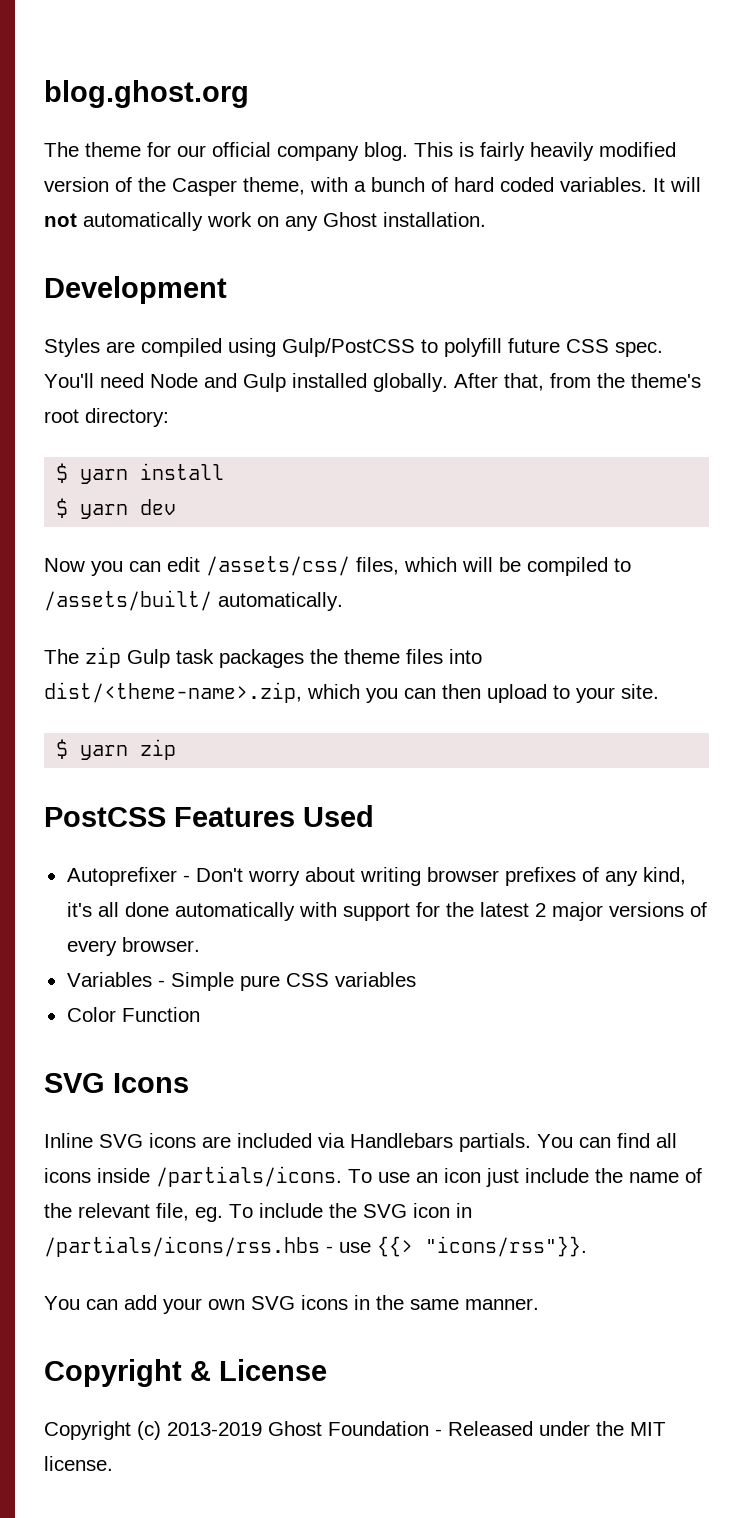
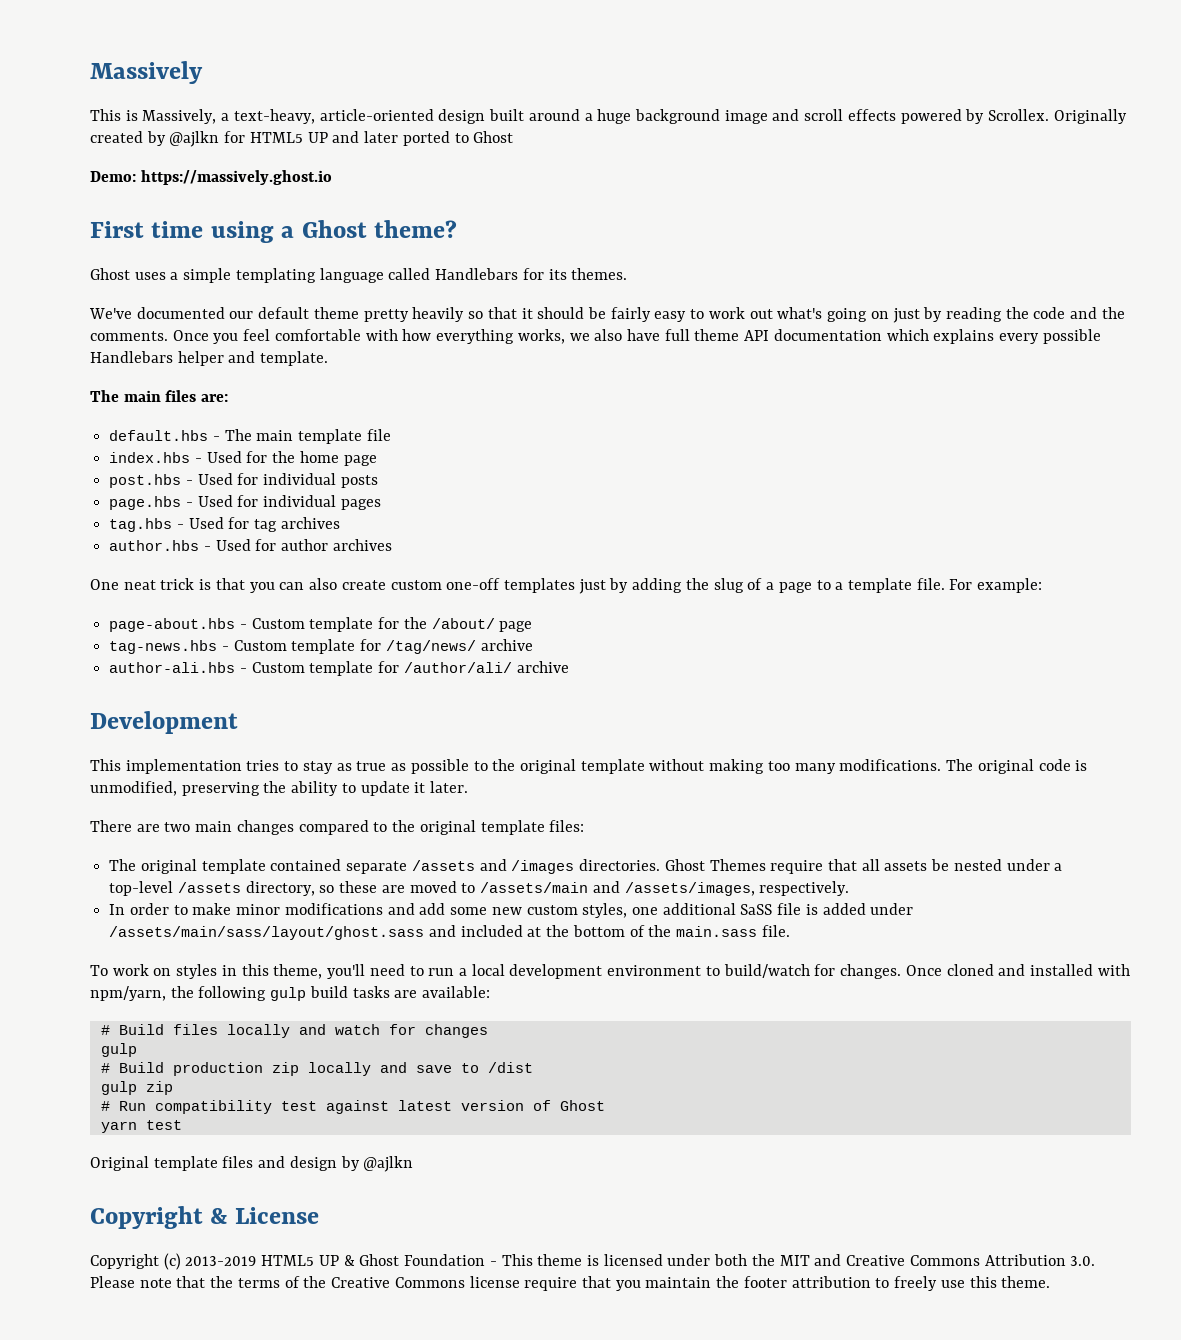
[44,80,249,108] [44,142,676,161] [44,177,701,196] [44,212,486,231] [44,276,227,304] [44,338,663,357] [44,373,701,392] [44,408,169,427] [56,463,225,484] [56,498,177,519] [44,556,631,576] [44,590,343,611] [44,647,482,668] [44,682,659,703] [56,739,177,760] [44,805,374,827] [66,867,686,886] [66,902,707,921] [66,937,200,956] [66,972,416,991] [66,1007,200,1022] [44,1073,189,1093] [44,1133,677,1152] [44,1166,702,1187] [44,1203,472,1222] [44,1236,587,1257] [44,1295,539,1314] blog.ghost.org // The theme for our official company blog. This is fairly heavily modified version of the Casper theme, with a bunch of hard coded variables. It will not automatically work on any Ghost installation. // Development // Styles are compiled using Gulp/PostCSS to polyfill future CSS spec. You'll need Node and Gulp installed globally. After that, from the theme's root directory: // $ yarn install // $ yarn dev // Now you can edit /assets/css/ files, which will be compiled to /assets/built/ automatically. // The zip Gulp task packages the theme files into dist/<theme-name>.zip, which you can then upload to your site. // $ yarn zip // PostCSS Features Used // Autoprefixer - Don't worry about writing browser prefixes of any kind, it's all done automatically with support for the latest 2 major versions of every browser. // Variables - Simple pure CSS variables // Color Function // SVG Icons // Inline SVG icons are included via Handlebars partials. You can find all icons inside /partials/icons. To use an icon just include the name of the relevant file, eg. To include the SVG icon in /partials/icons/rss.hbs - use {{> "icons/rss"}}. // You can add your own SVG icons in the same manner. -> [90,61,203,84] [90,109,1127,124] [90,131,514,147] [90,170,332,185] [90,220,458,243] [90,268,628,283] [89,307,1125,323] [90,329,1101,344] [90,351,329,366] [90,390,229,402] [109,429,391,444] [109,451,377,466] [109,473,378,488] [109,495,381,510] [109,517,340,532] [109,539,392,551] [90,578,1043,594] [109,617,533,632] [109,639,533,654] [109,661,569,676] [90,711,238,734] [90,759,1088,774] [90,781,469,796] [90,820,585,835] [109,859,1063,874] [109,881,850,896] [109,903,914,918] [109,925,790,940] [90,964,1130,979] [90,986,491,1001] [100,1024,488,1038] [100,1043,137,1057] [100,1062,533,1076] [100,1081,173,1095] [100,1100,605,1114] [100,1120,182,1133] [90,1156,414,1172] Massively // This is Massively, a text-heavy, article-oriented design built around a huge background image and scroll effects powered by Scrollex. Originally created by @ajlkn for HTML5 UP and later ported to Ghost // Demo: https://massively.ghost.io // First time using a Ghost theme? // Ghost uses a simple templating language called Handlebars for its themes. // We've documented our default theme pretty heavily so that it should be fairly easy to work out what's going on just by reading the code and the comments. Once you feel comfortable with how everything works, we also have full theme API documentation which explains every possible Handlebars helper and template. // The main files are: // default.hbs - The main template file // index.hbs - Used for the home page // post.hbs - Used for individual posts // page.hbs - Used for individual pages // tag.hbs - Used for tag archives // author.hbs - Used for author archives // One neat trick is that you can also create custom one-off templates just by adding the slug of a page to a template file. For example: // page-about.hbs - Custom template for the /about/ page // tag-news.hbs - Custom template for /tag/news/ archive // author-ali.hbs - Custom template for /author/ali/ archive // Development // This implementation tries to stay as true as possible to the original template without making too many modifications. The original code is unmodified, preserving the ability to update it later. // There are two main changes compared to the original template files: // The original template contained separate /assets and /images directories. Ghost Themes require that all assets be nested under a top-level /assets directory, so these are moved to /assets/main and /assets/images, respectively. // In order to make minor modifications and add some new custom styles, one additional SaSS file is added under /assets/main/sass/layout/ghost.sass and included at the bottom of the main.sass file. // To work on styles in this theme, you'll need to run a local development environment to build/watch for changes. Once cloned and installed with npm/yarn, the following gulp build tasks are available: // # Build files locally and watch for changes // gulp // # Build production zip locally and save to /dist // gulp zip // # Run compatibility test against latest version of Ghost // yarn test // Original template files and design by @ajlkn
[268,1421,666,1436] [44,1456,113,1471] Ghost Foundation - Released under the MIT license. -> [261,1254,1096,1266] [90,1276,1051,1291] HTML5 UP & Ghost Foundation - This theme is licensed under both the MIT and Creative Commons Attribution 3.0. Please note that the terms of the Creative Commons license require that you maintain the footer attribution to freely use this theme.

